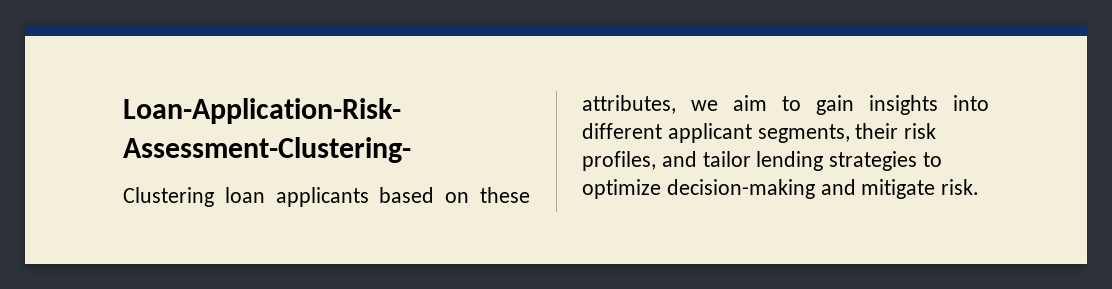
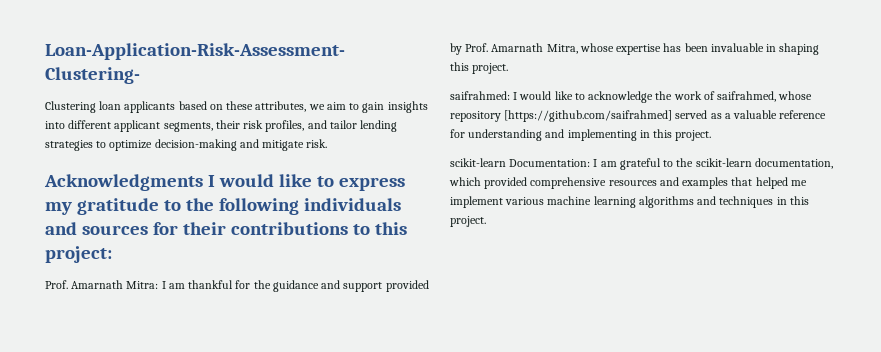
(980, 187) none -> [44,174,405,191] [45,198,401,215] [45,222,407,235] [45,246,112,263] [45,280,429,292] [450,43,820,55] [450,62,509,74] [450,91,813,103] [450,110,827,122] [450,129,712,141] [450,158,833,170] [449,177,807,189] [450,196,809,208] [450,216,486,227] // Acknowledgments I would like to express my gratitude to the following individuals and sources for their contributions to this project: // Prof. Amarnath Mitra: I am thankful for the guidance and support provided by Prof. Amarnath Mitra, whose expertise has been invaluable in shaping this project. // saifrahmed: I would like to acknowledge the work of saifrahmed, whose repository [https://github.com/saifrahmed] served as a valuable reference for understanding and implementing in this project. // scikit-learn Documentation: I am grateful to the scikit-learn documentation, which provided comprehensive resources and examples that helped me implement various machine learning algorithms and techniques in this project.

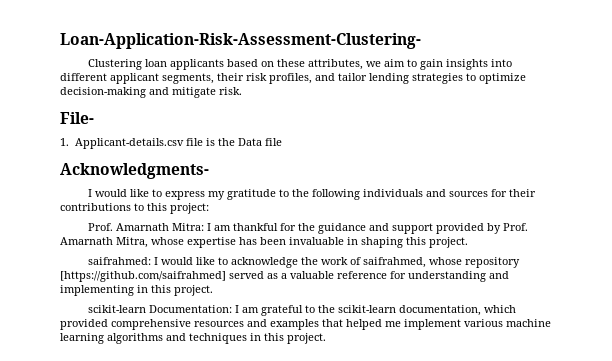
[44,174,203,191] Acknowledgments -> [60,112,94,124] [60,138,282,149] [60,163,209,179] File- // 1. Applicant-details.csv file is the Data file // Acknowledgments- //

